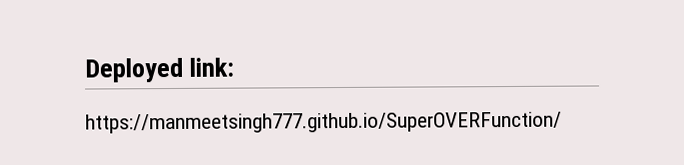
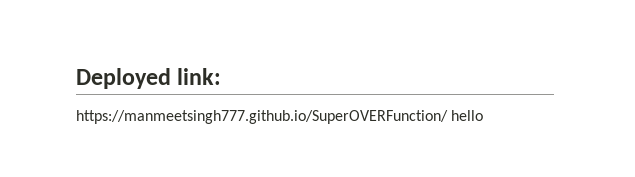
(562, 122) none -> [451,110,484,121] hello

